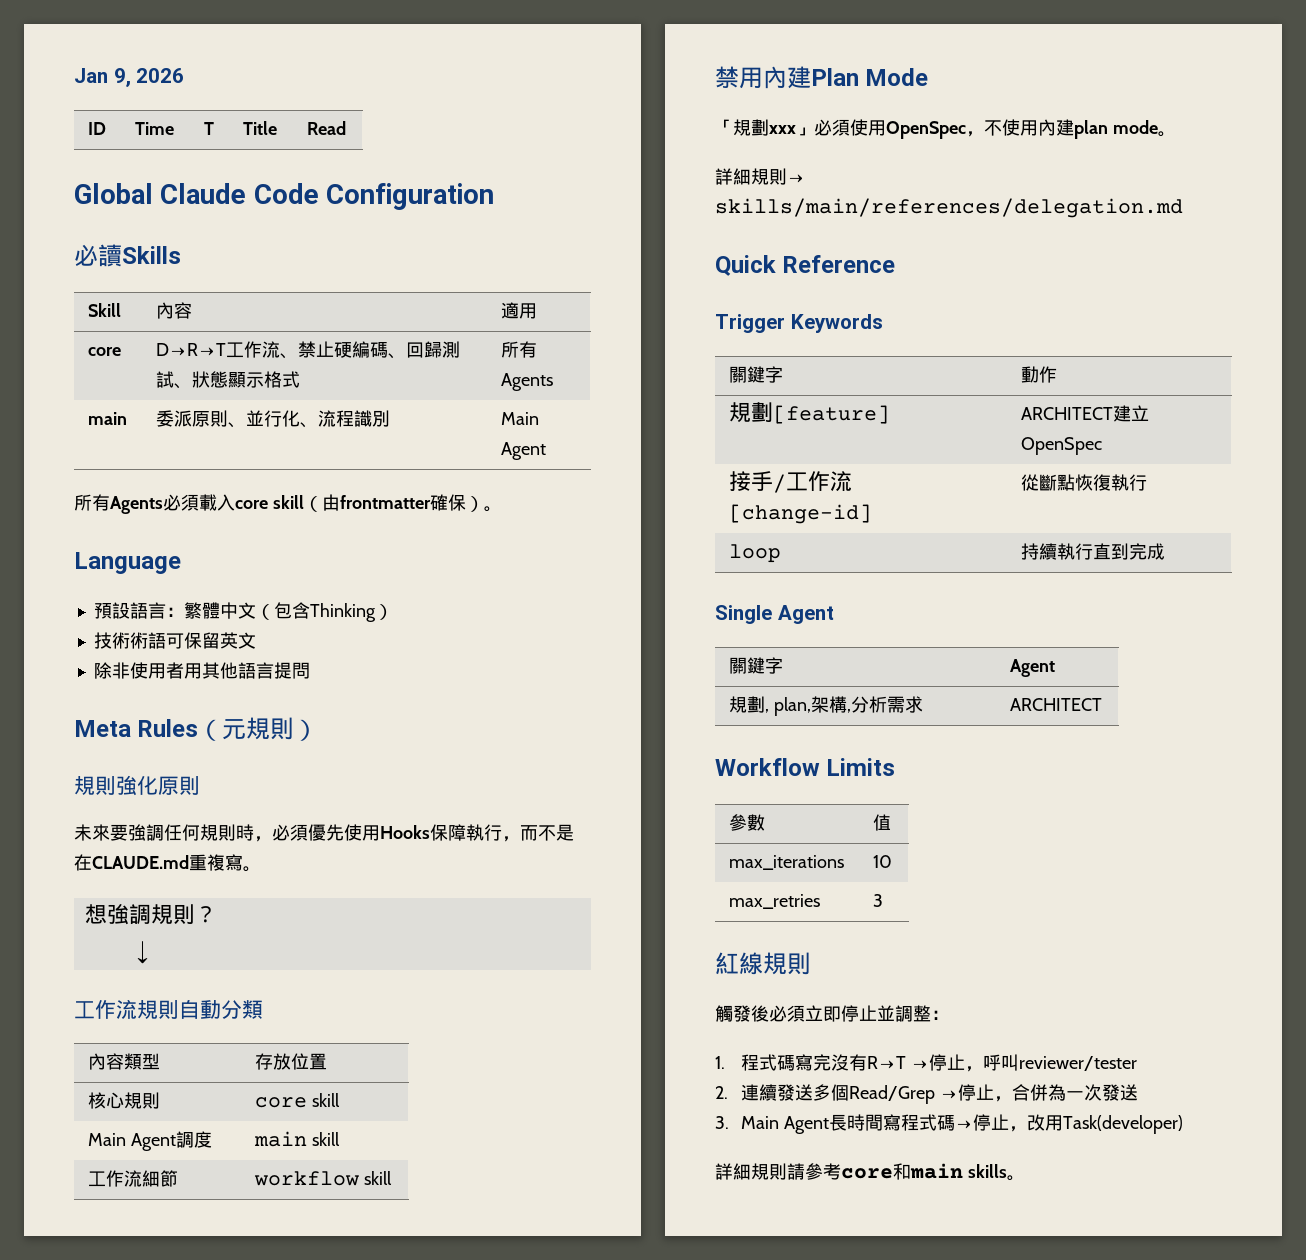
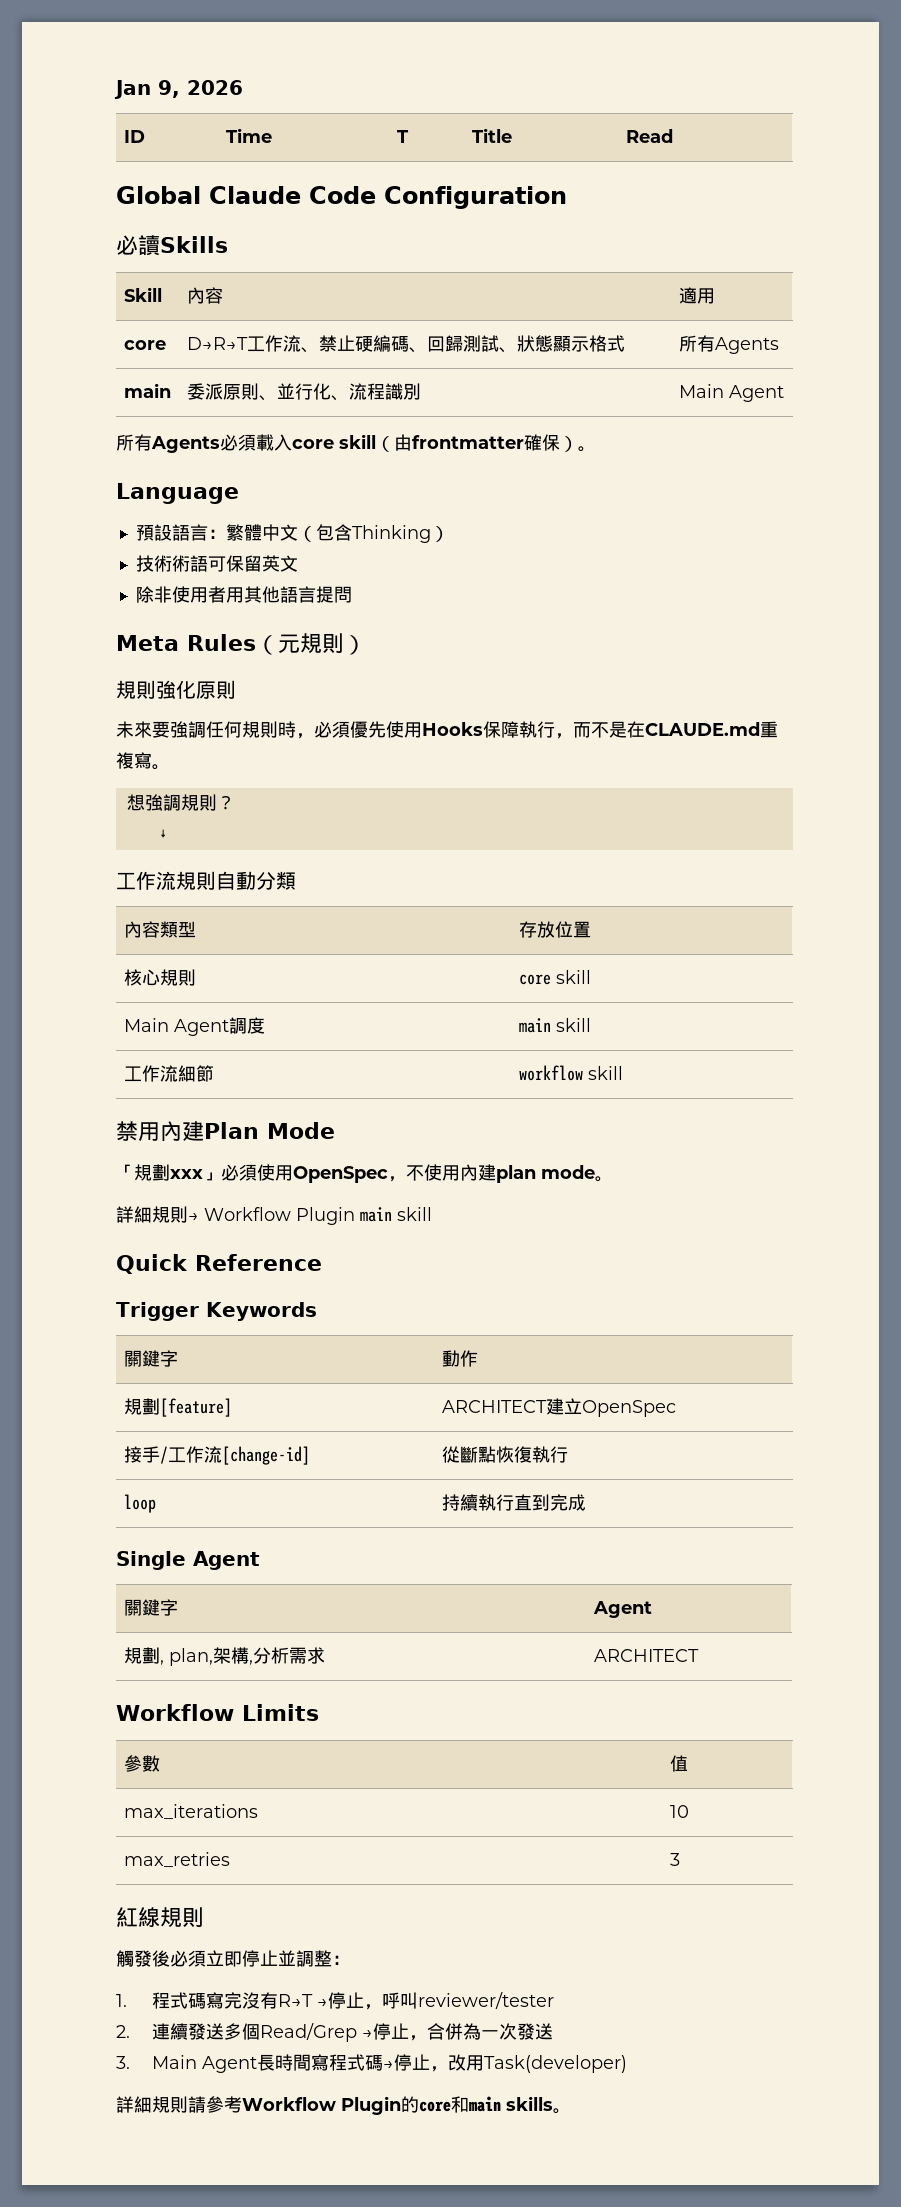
[715,198,1183,218] skills/main/references/delegation.md -> [204,1207,432,1225] Workflow Plugin main skill
(841, 1171) none -> [242,2096,419,2115] Workflow Plugin的

